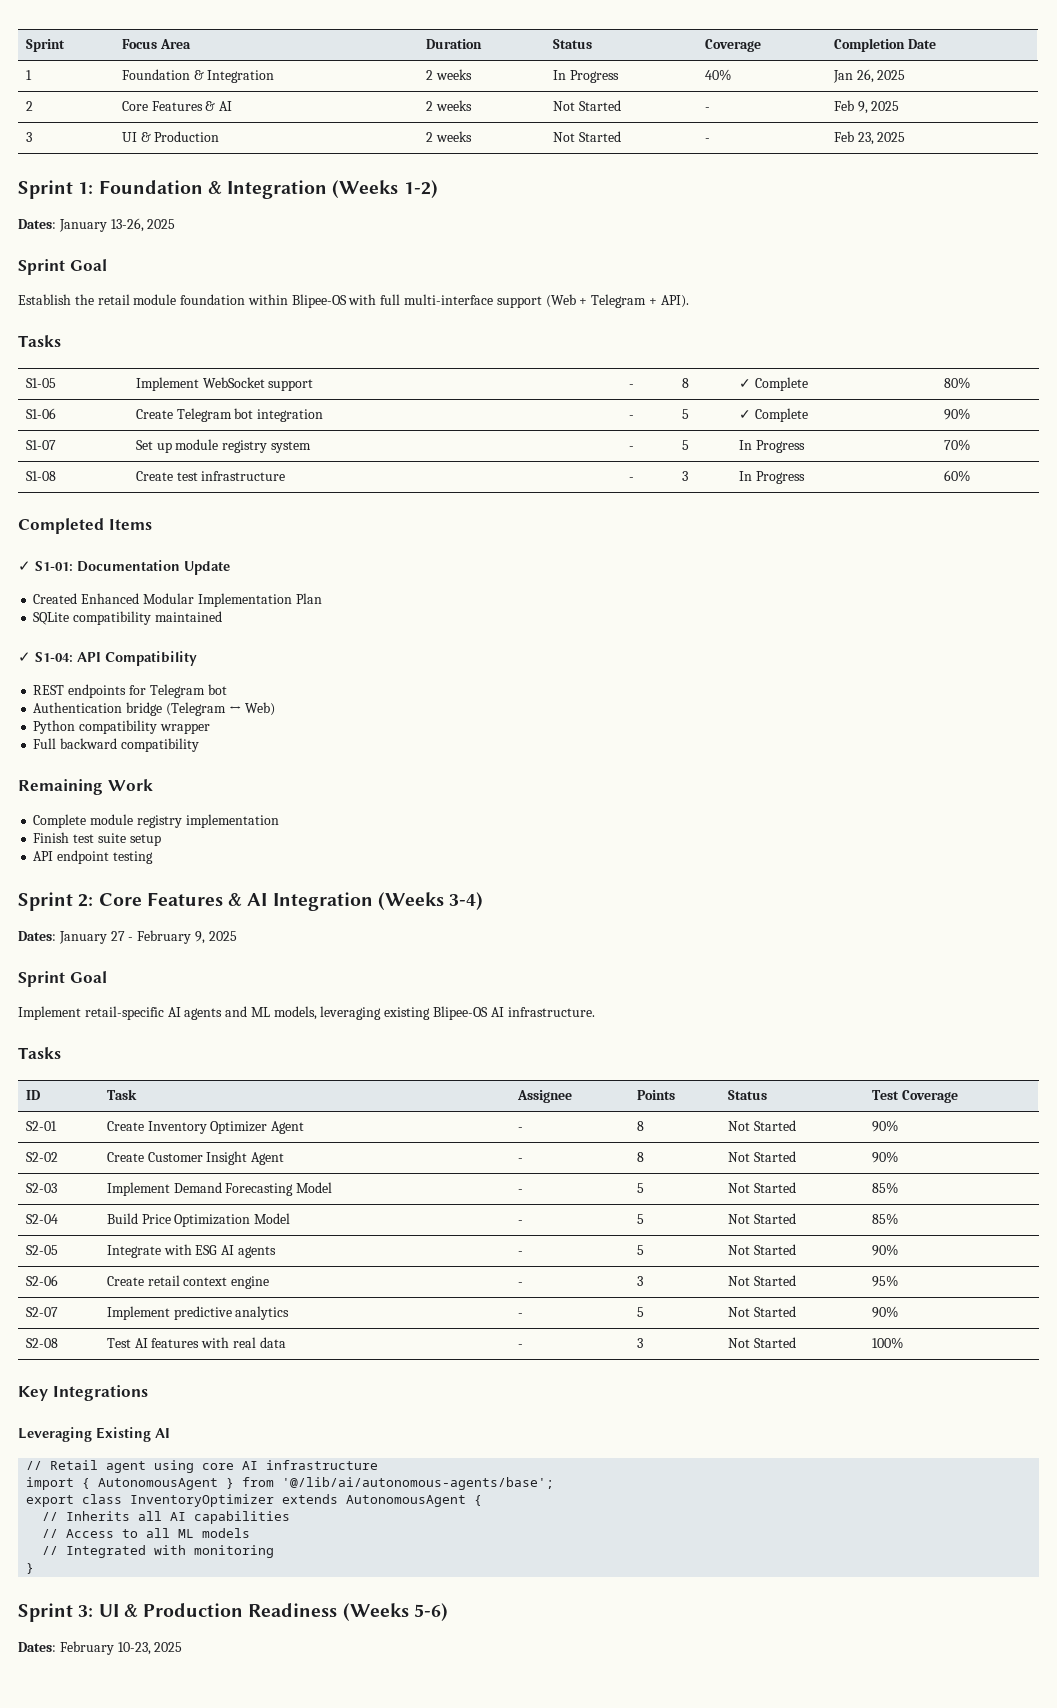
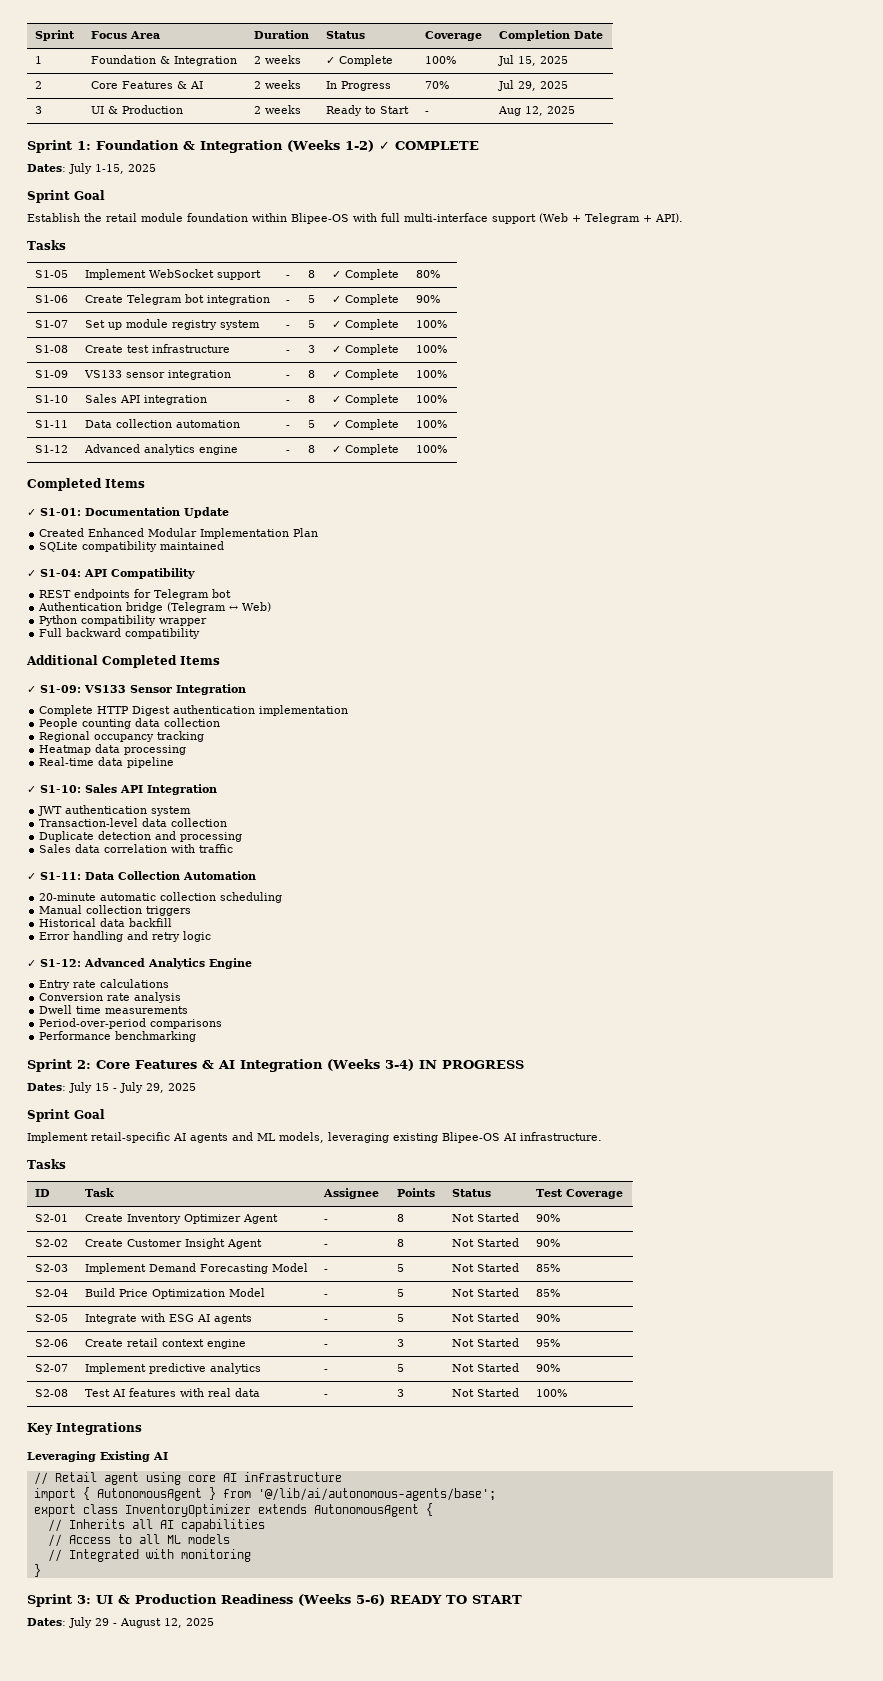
[552,70,619,83] [704,69,731,81] [832,69,874,83] In Progress | 40% | Jan 26, -> [326,55,394,66] [425,56,457,64] [498,55,537,66] ✓ Complete | 100% | Jul 15,
[552,100,621,111] [704,107,710,111] [833,100,868,114] Not Started | - | Feb 9, -> [326,81,392,91] [425,81,450,89] [498,80,537,91] In Progress | 70% | Jul 29,
[552,131,621,142] [704,138,710,142] [833,131,874,145] Not Started | - | Feb 23, -> [326,105,410,116] [425,111,430,114] [498,106,544,116] Ready to Start | - | Aug 12,
[18,218,144,232] // Dates: January 13-26, -> [378,141,479,150] [27,163,124,174] ✓ COMPLETE // Dates: July 1-15,
[738,440,805,453] [943,439,970,451] In Progress | 70% -> [332,319,400,330] [416,320,448,328] ✓ Complete | 100%
[738,471,805,484] [943,470,970,482] In Progress | 60% -> [332,344,400,355] [416,345,448,353] [35,370,69,378] [84,370,232,380] [286,375,291,378] [308,370,316,378] [332,369,400,380] [416,370,448,378] [35,395,69,403] [85,394,208,405] [286,400,291,403] [308,395,316,403] [332,394,400,405] [416,395,448,403] [35,420,69,428] [85,419,241,428] [286,425,291,428] [308,420,316,428] [332,419,400,430] [416,420,448,428] [35,445,69,453] [84,444,239,455] [286,450,291,453] [308,445,316,453] [332,444,400,455] [416,445,448,453] ✓ Complete | 100% // S1-09 | VS133 sensor integration | - | 8 | ✓ Complete | 100% // S1-10 | Sales API integration | - | 8 | ✓ Complete | 100% // S1-11 | Data collection automation | - | 5 | ✓ Complete | 100% // S1-12 | Advanced analytics engine | - | 8 | ✓ Complete | 100%
[18,779,153,795] [33,814,279,828] [33,832,161,846] [33,850,153,864] Remaining Work // Complete module registry implementation // Finish test suite setup // API endpoint testing -> [26,655,220,668] [27,684,246,695] [39,705,349,716] [39,718,221,729] [39,731,205,742] [39,744,187,755] [39,757,175,768] [27,784,217,795] [38,805,192,816] [39,818,228,827] [39,831,243,842] [39,844,234,853] [27,871,256,880] [39,892,283,903] [39,905,192,916] [39,918,173,927] [39,931,212,942] [27,958,252,969] [39,979,170,990] [39,992,182,1003] [39,1005,189,1014] [39,1018,223,1029] [39,1031,197,1042] Additional Completed Items // ✓ S1-09: VS133 Sensor Integration // Complete HTTP Digest authentication implementation // People counting data collection // Regional occupancy tracking // Heatmap data processing // Real-time data pipeline // ✓ S1-10: Sales API Integration // JWT authentication system // Transaction-level data collection // Duplicate detection and processing // Sales data correlation with traffic // ✓ S1-11: Data Collection Automation // 20-minute automatic collection scheduling // Manual collection triggers // Historical data backfill // Error handling and retry logic // ✓ S1-12: Advanced Analytics Engine // Entry rate calculations // Conversion rate analysis // Dwell time measurements // Period-over-period comparisons // Performance benchmarking
[18,930,205,944] // Dates: January 27 - February 9, -> [418,1060,524,1069] [27,1082,164,1093] IN PROGRESS // Dates: July 15 - July 29,
[18,1641,151,1655] // Dates: February 10-23, -> [389,1595,522,1604] [27,1617,182,1628] READY TO START // Dates: July 29 - August 12,

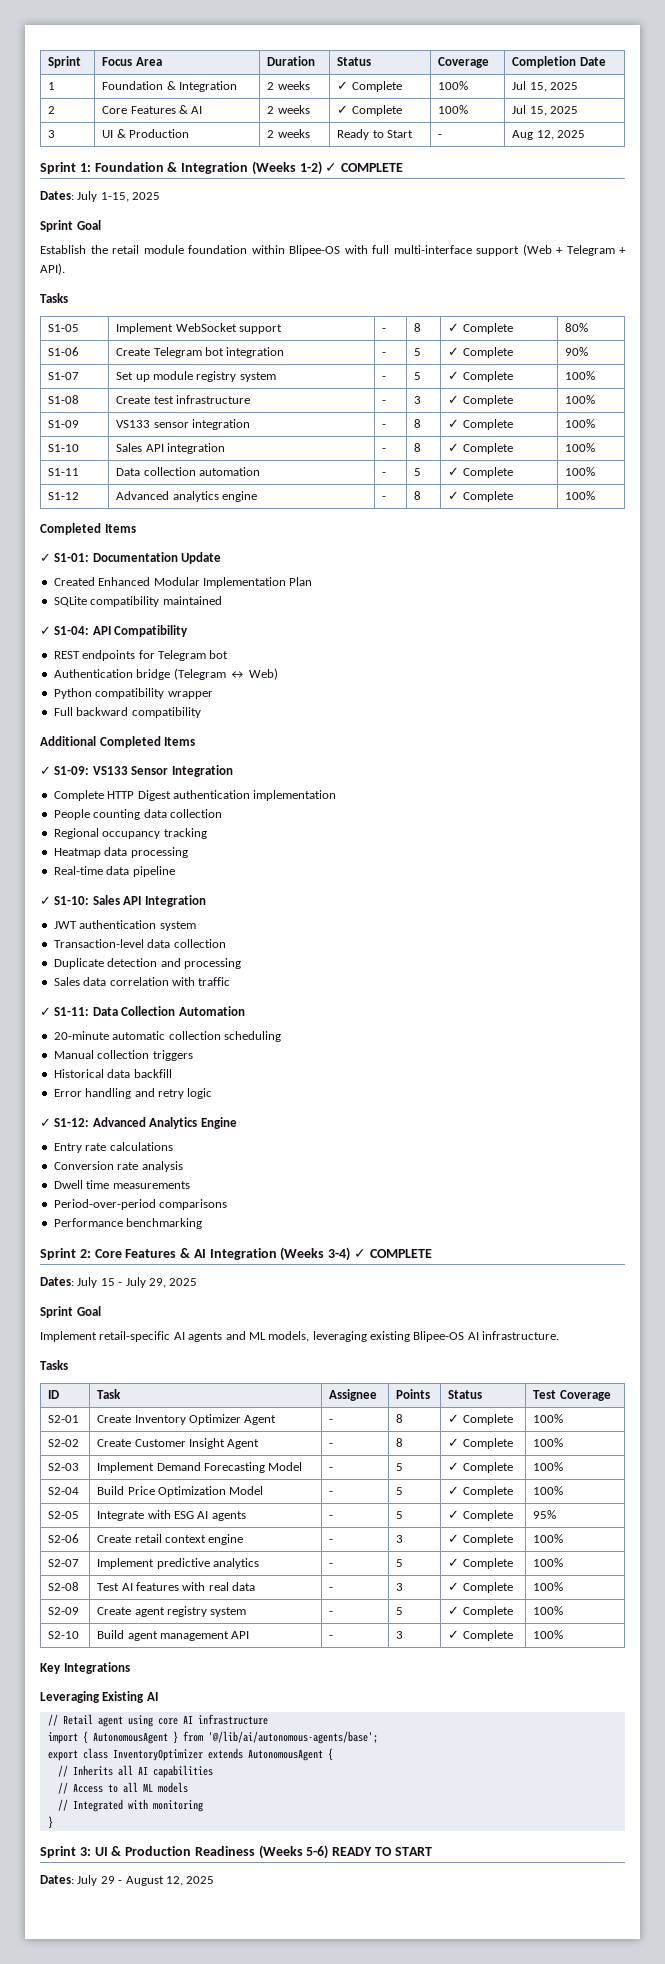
[326,81,392,91] [425,81,450,89] [498,80,537,91] In Progress | 70% | Jul 29, -> [337,105,402,116] [438,105,469,114] [512,105,547,116] ✓ Complete | 100% | Jul 15,
[418,1060,524,1069] IN PROGRESS -> [354,1249,432,1258] ✓ COMPLETE
[452,1213,520,1222] [536,1214,561,1222] Not Started | 90% -> [448,1414,513,1425] [533,1414,564,1423] ✓ Complete | 100%
[452,1238,520,1247] [536,1239,561,1247] Not Started | 90% -> [448,1438,513,1449] [533,1438,564,1447] ✓ Complete | 100%
[452,1263,520,1272] [536,1264,561,1272] Not Started | 85% -> [448,1462,513,1473] [533,1462,564,1471] ✓ Complete | 100%
[452,1288,520,1297] [536,1289,561,1297] Not Started | 85% -> [448,1486,513,1497] [533,1486,564,1495] ✓ Complete | 100%
[452,1313,520,1322] [536,1314,561,1322] Not Started | 90% -> [448,1510,513,1521] [533,1510,557,1519] ✓ Complete | 95%
[452,1338,520,1347] [536,1339,561,1347] Not Started | 95% -> [448,1534,513,1545] [533,1534,564,1543] ✓ Complete | 100%
[452,1363,520,1372] [536,1364,561,1372] Not Started | 90% -> [448,1558,513,1569] [533,1558,564,1567] ✓ Complete | 100%
[452,1388,520,1397] Not Started -> [448,1582,513,1593] [533,1582,564,1591] [48,1607,80,1615] [97,1606,247,1617] [329,1611,334,1615] [396,1607,404,1615] [448,1606,513,1617] [533,1606,564,1615] [48,1631,80,1639] [97,1630,250,1641] [329,1635,334,1639] [396,1631,404,1639] [448,1630,513,1641] ✓ Complete | 100% // S2-09 | Create agent registry system | - | 5 | ✓ Complete | 100% // S2-10 | Build agent management API | - | 3 | ✓ Complete

